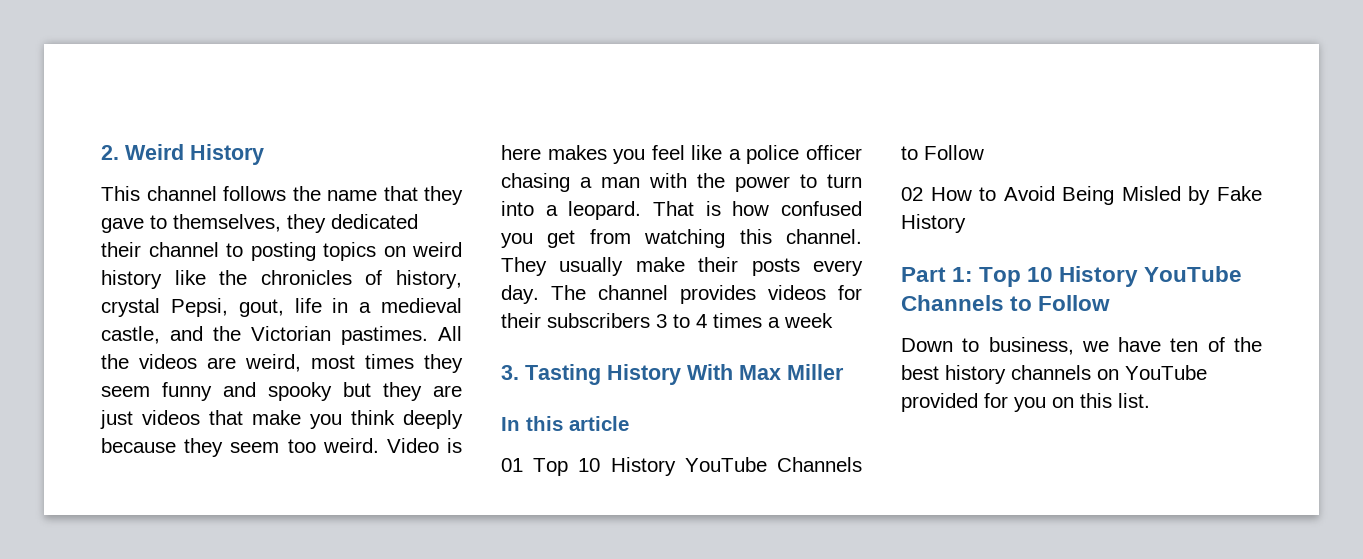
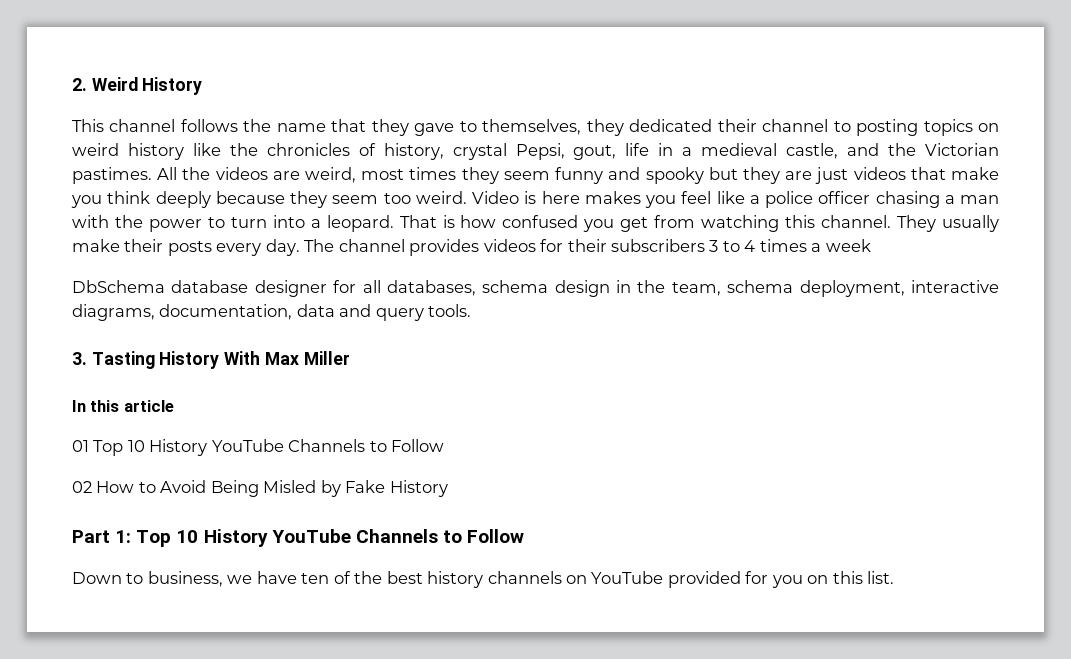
(833, 320) none -> [72,280,999,297] [72,304,472,321] // DbSchema database designer for all databases, schema design in the team, schema deployment, interactive diagrams, documentation, data and query tools.

